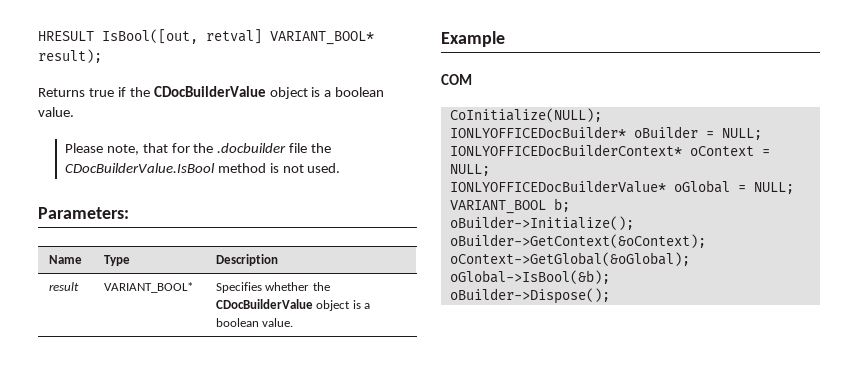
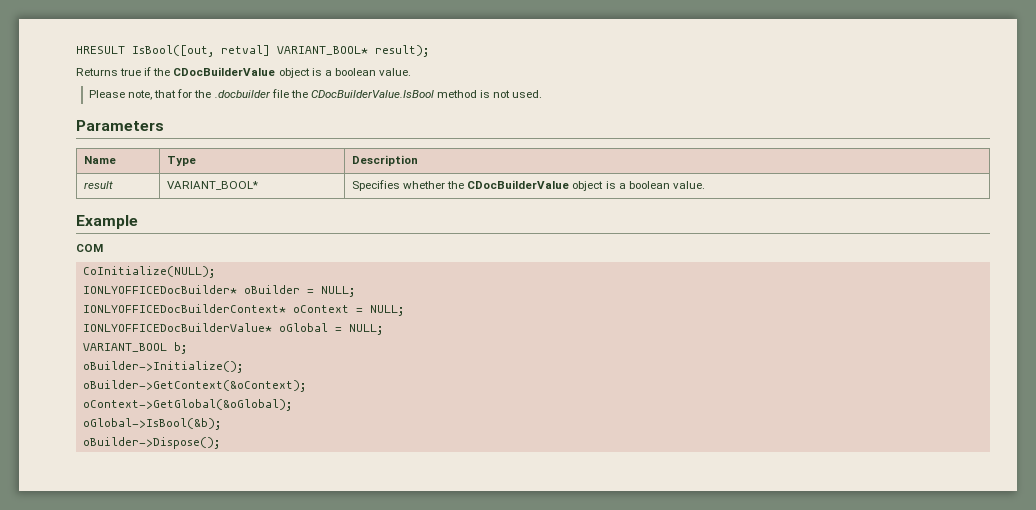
[38,207,129,219] Parameters: -> [76,120,164,131] Parameters

